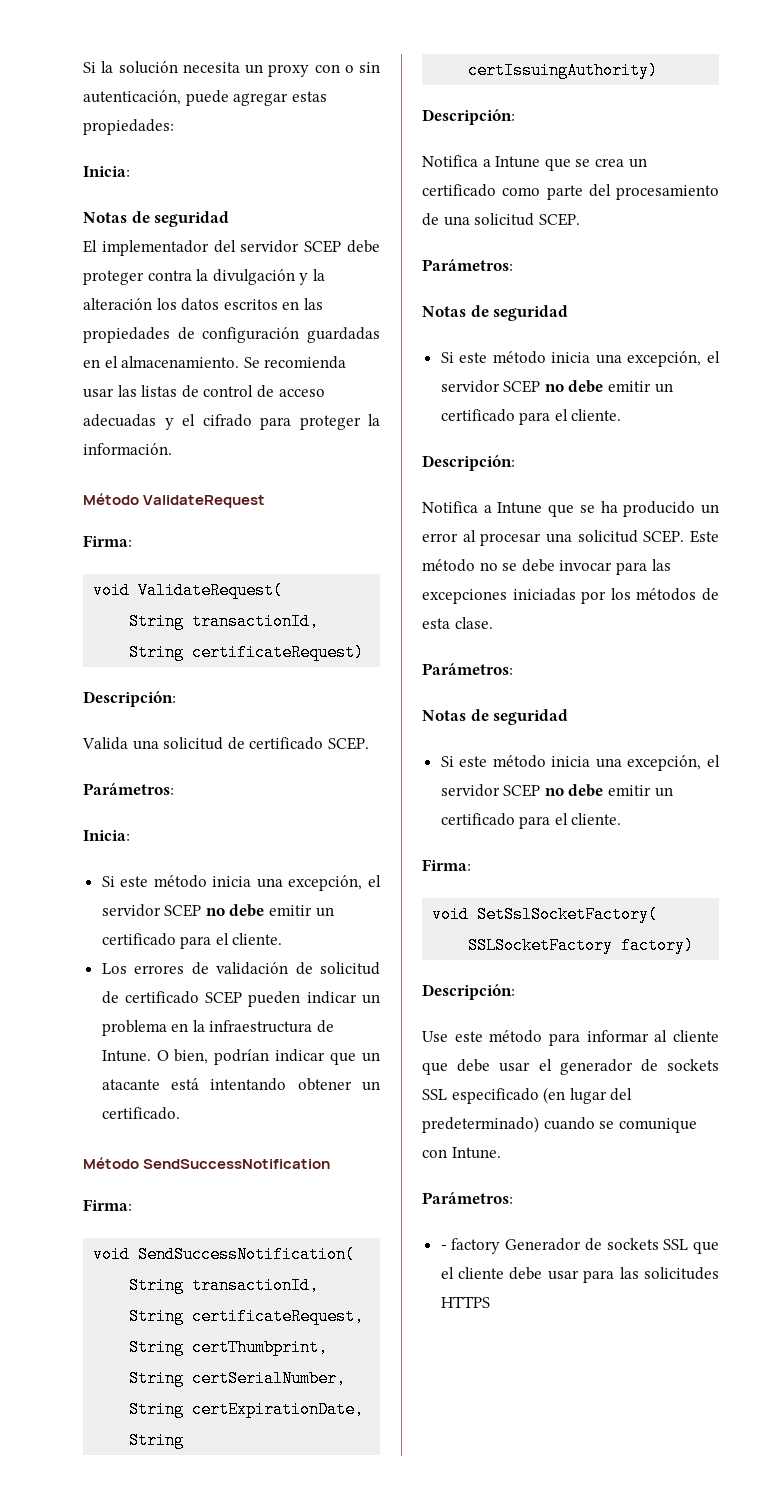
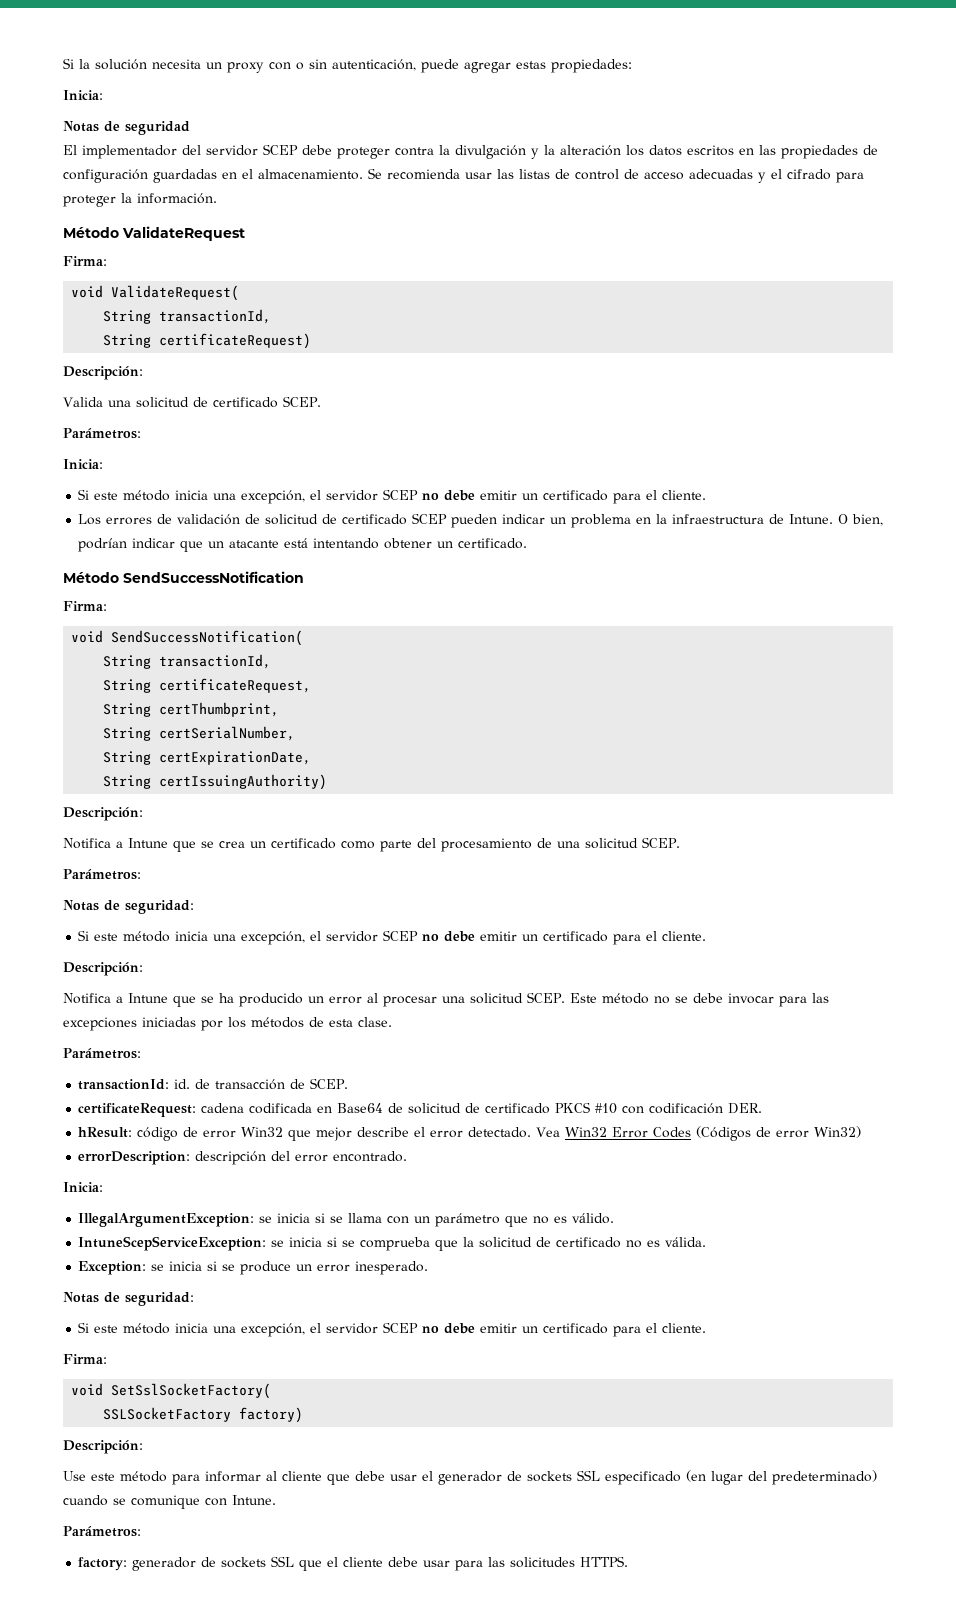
[493,305,569,321] seguridad -> [125,900,194,914] seguridad:
[422,709,569,725] // Notas de seguridad -> [78,1078,349,1090] [78,1102,763,1117] [78,1126,862,1141] [78,1151,408,1165] [63,1182,103,1192] [78,1213,615,1227] [78,1236,707,1251] [78,1261,429,1275] [63,1292,194,1306] // transactionId: id. de transacción de SCEP. // certificateRequest: cadena codificada en Base64 de solicitud de certificado PKCS #10 con codificación DER. // hResult: código de error Win32 que mejor describe el error detectado. Vea Win32 Error Codes (Códigos de error Win32) // errorDescription: descripción del error encontrado. // Inicia: // IllegalArgumentException: se inicia si se llama con un parámetro que no es válido. // IntuneScepServiceException: se inicia si se comprueba que la solicitud de certificado no es válida. // Exception: se inicia si se produce un error inesperado. // Notas de seguridad:
[440,1238,582,1254] - factory Generador -> [78,1557,197,1571] factory: generador
[440,1296,490,1308] HTTPS -> [580,1556,629,1567] HTTPS.

